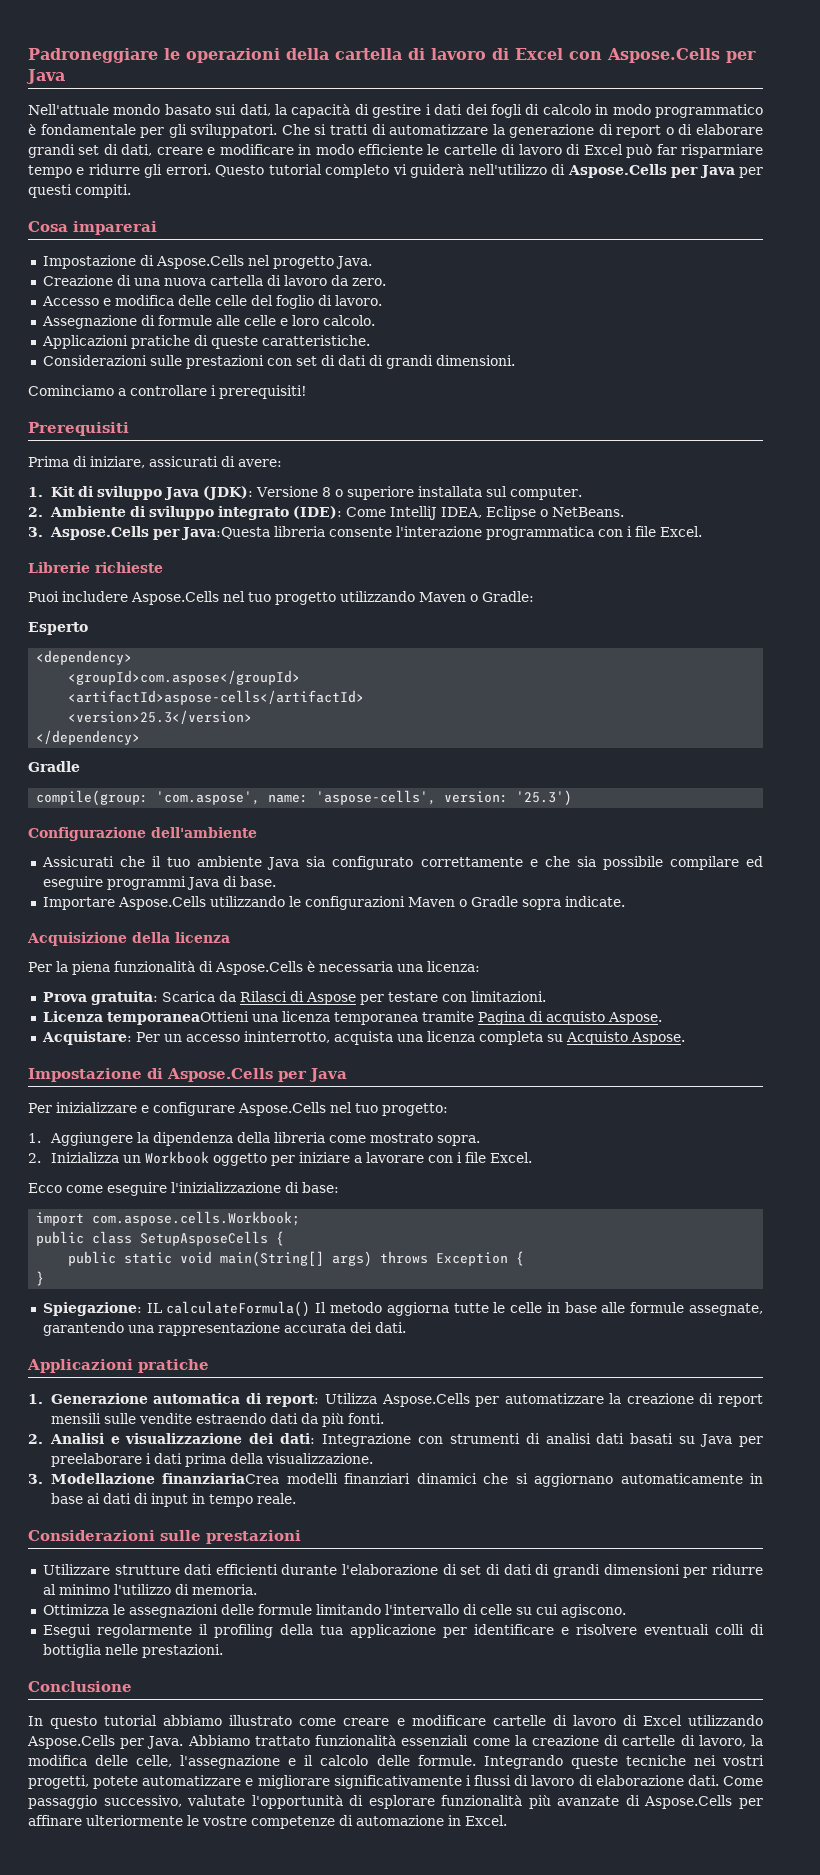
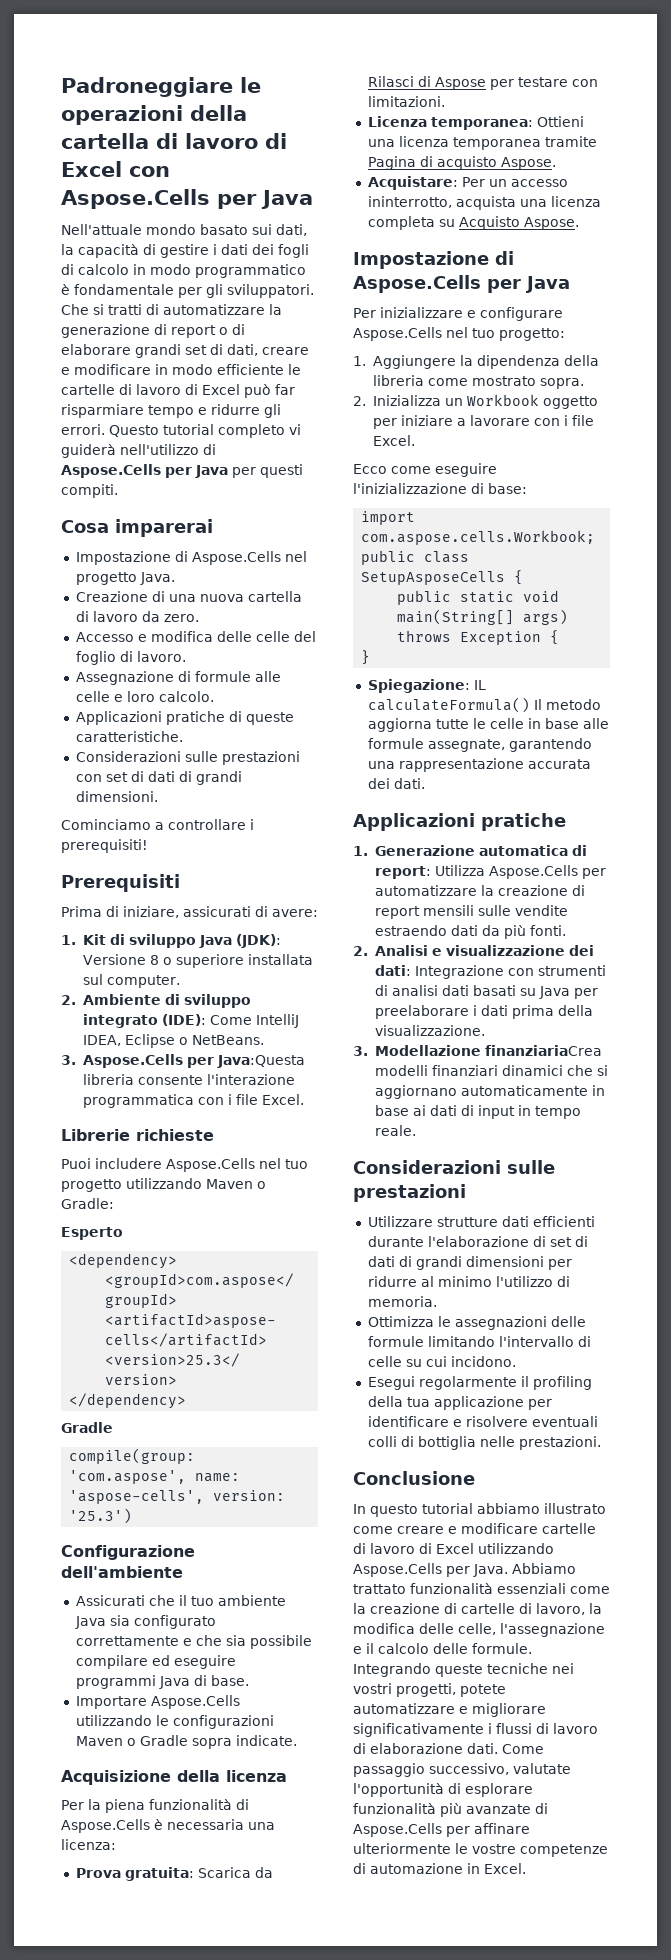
[106,1011,249,1025] temporaneaOttieni -> [430,116,584,130] temporanea: Ottieni
[560,1604,626,1618] agiscono. -> [450,1356,516,1367] incidono.

